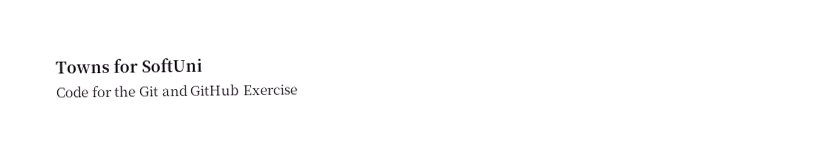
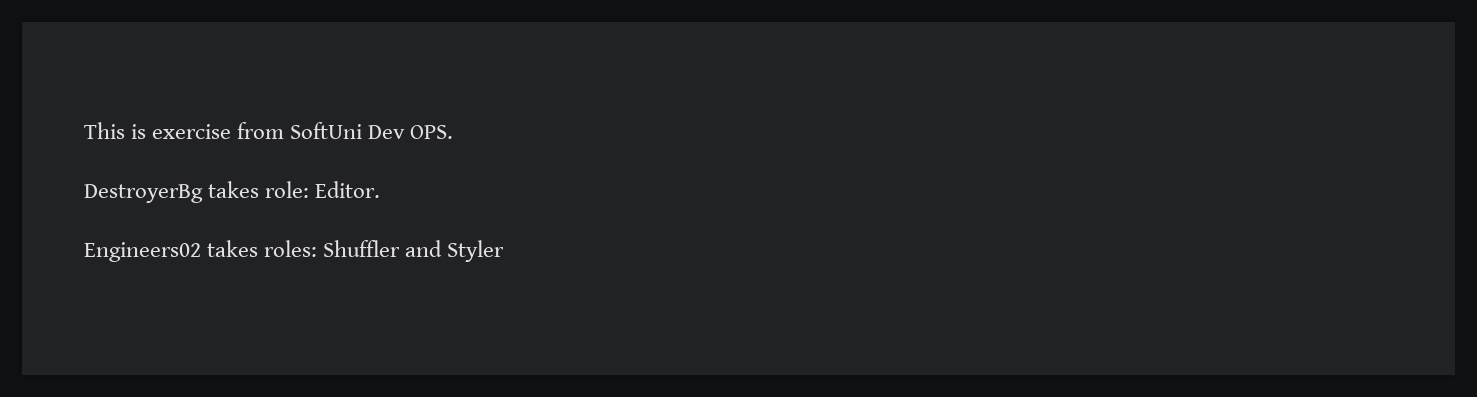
[55,57,203,74] [56,84,298,98] Towns for SoftUni // Code for the Git and GitHub Exercise -> [84,122,454,139] [84,181,381,203] [84,240,505,262] This is exercise from SoftUni Dev OPS. // DestroyerBg takes role: Editor. // Engineers02 takes roles: Shuffler and Styler

